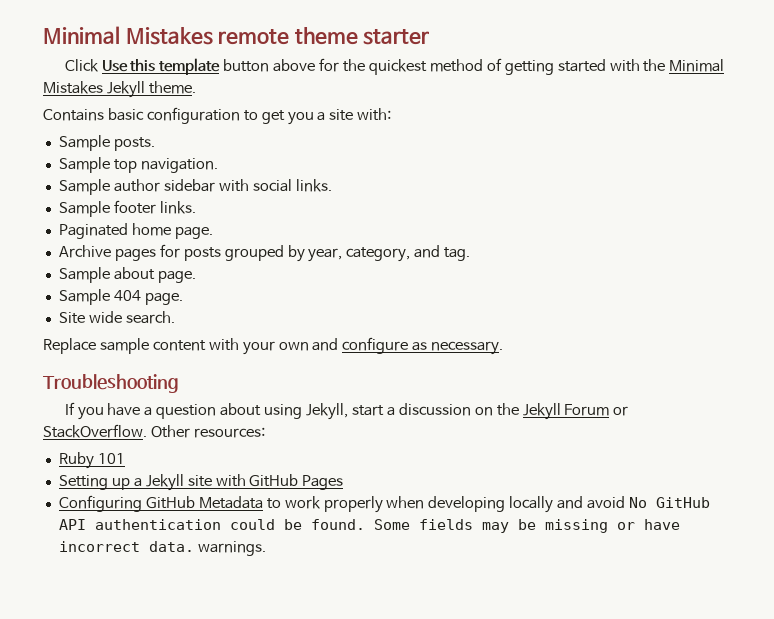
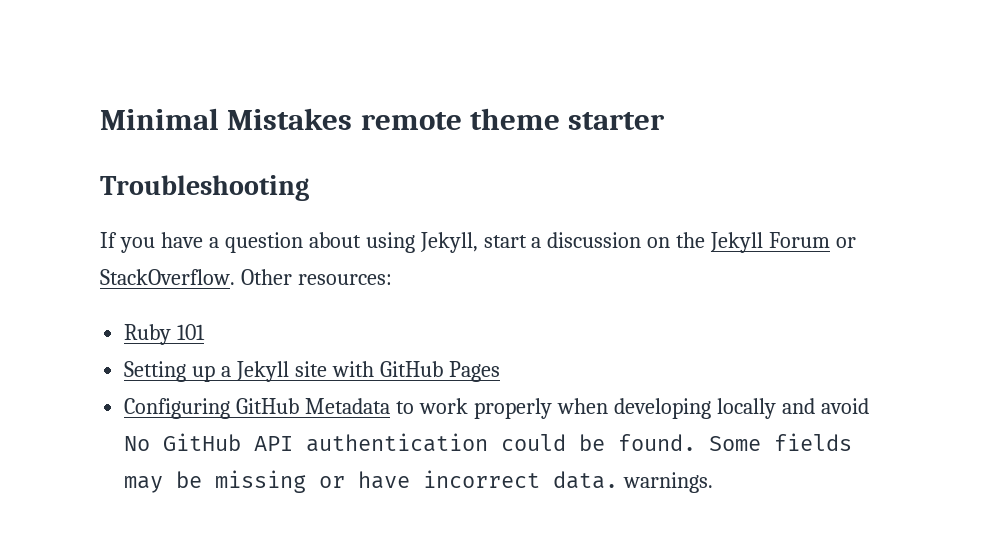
[64,58,725,75] [43,81,196,98] [43,107,392,125] [58,135,155,151] [58,157,218,173] [58,179,332,195] [58,200,196,217] [58,223,213,239] [58,244,471,262] [58,267,196,283] [58,289,183,305] [58,311,175,324] [43,337,504,355] // Click Use this template button above for the quickest method of getting started with the Minimal Mistakes Jekyll theme. // Contains basic configuration to get you a site with: // Sample posts. // Sample top navigation. // Sample author sidebar with social links. // Sample footer links. // Paginated home page. // Archive pages for posts grouped by year, category, and tag. // Sample about page. // Sample 404 page. // Site wide search. // Replace sample content with your own and configure as necessary. -> (666, 121) none

